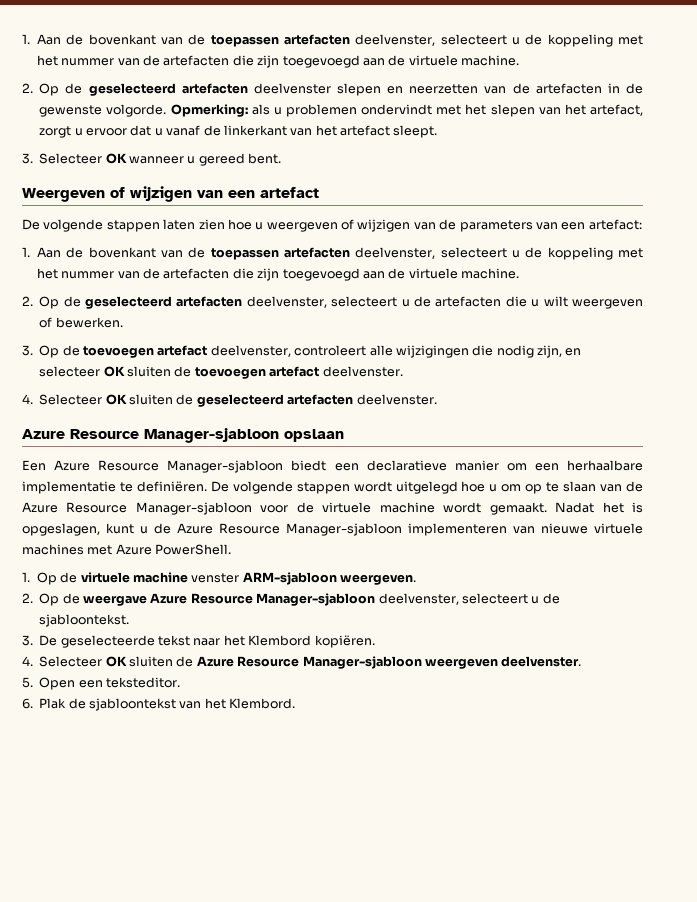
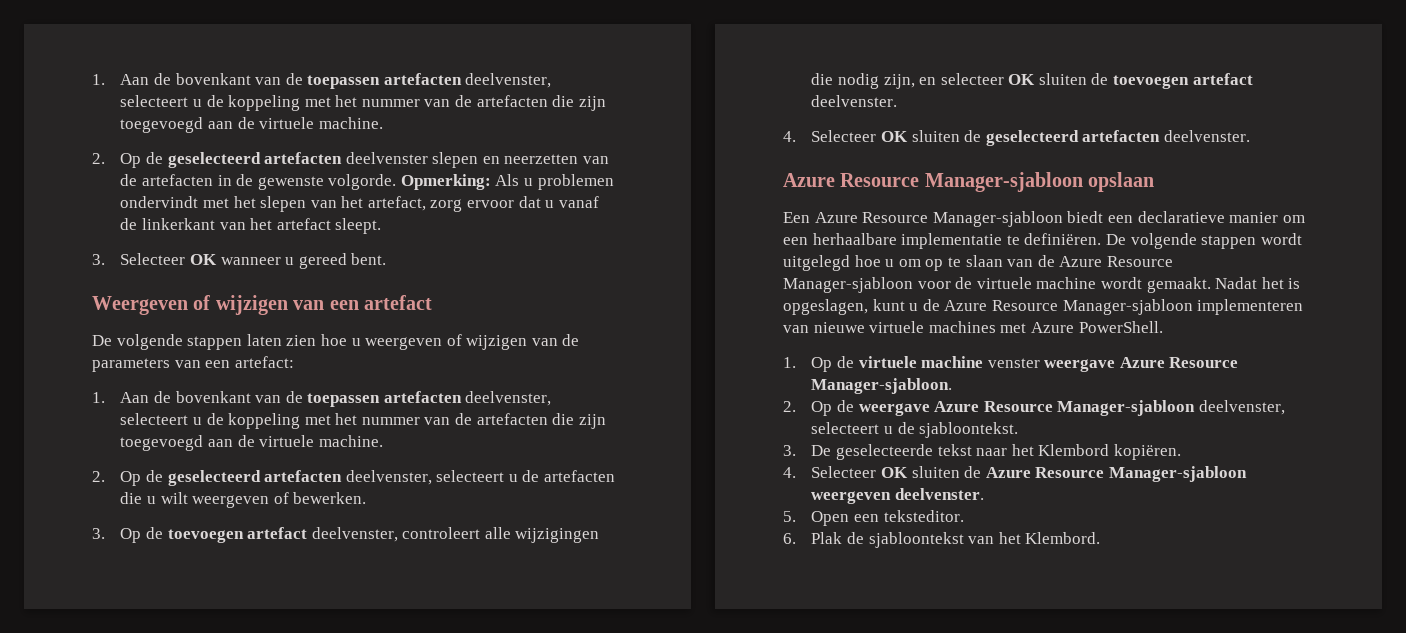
[251,104,270,115] als -> [495,174,520,186] Als
[39,126,83,138] zorgt u -> [430,199,463,212] zorg
[242,572,417,585] ARM-sjabloon weergeven. -> [1044,357,1239,372] [811,378,953,394] weergave Azure Resource Manager-sjabloon.

